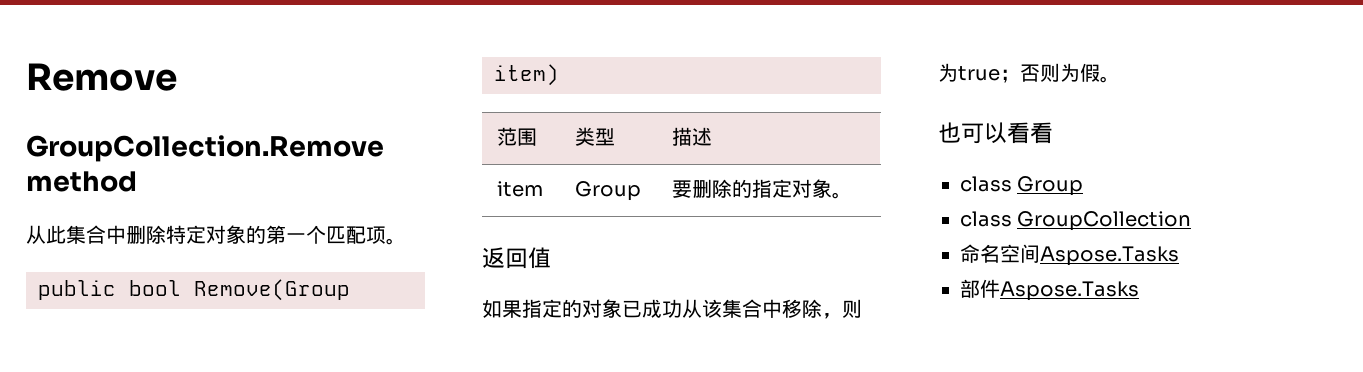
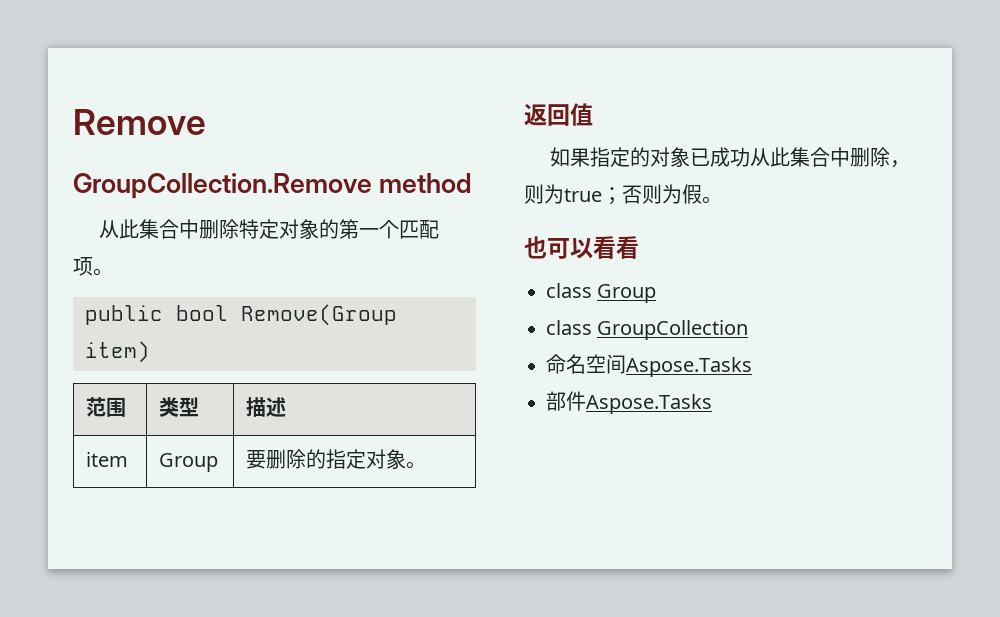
[702,299,802,318] 该集合中移 -> [770,147,871,167] 此集合中删

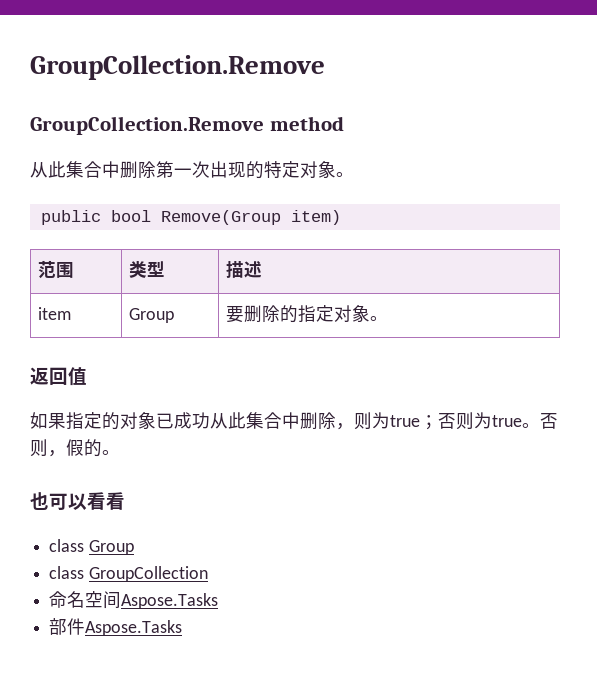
[73,109,206,135] Remove -> [30,55,325,80] GroupCollection.Remove
[239,219,440,239] [73,257,93,276] 特定对象的第一个匹配项 -> [156,161,336,179] 第一次出现的特定对象
[682,184,702,204] 假 -> [492,413,558,429] [30,439,102,457] true。否则，假的

